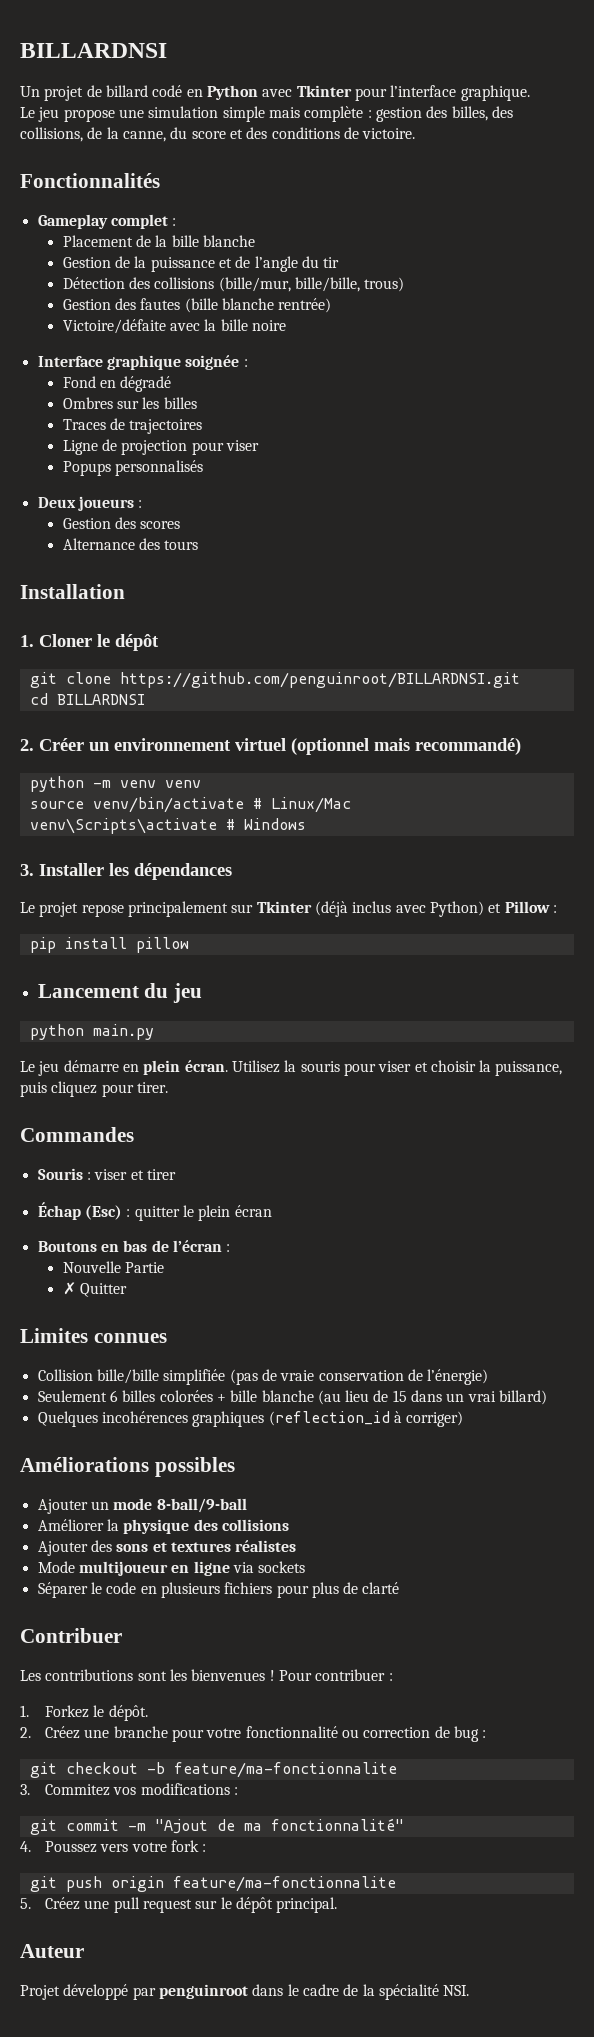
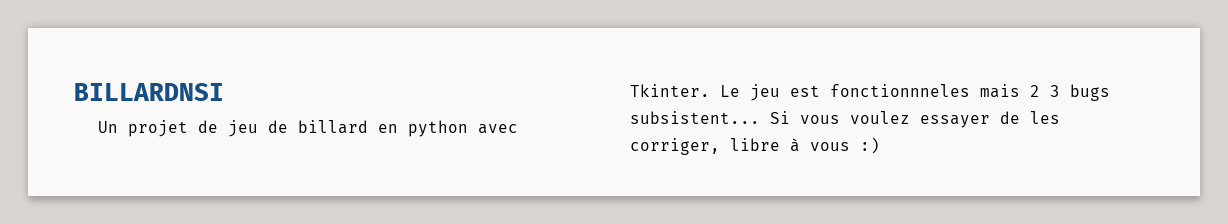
[105,85,530,101] [20,106,513,122] [20,127,416,142] [20,173,160,188] [37,214,177,229] [62,235,255,247] [62,256,340,272] [62,277,405,292] [62,298,332,313] [62,319,286,334] [37,355,248,370] [62,376,172,392] [62,397,197,409] [62,418,203,434] [62,439,259,455] [62,460,203,476] [37,496,143,511] [62,517,181,529] [62,538,199,550] [20,584,125,599] [20,634,159,651] [29,672,520,688] [29,693,145,705] [20,738,521,755] [29,776,201,792] [29,797,351,813] [29,818,306,834] [20,863,232,880] [20,901,557,917] [29,937,189,953] [37,983,202,1003] [29,1024,154,1040] [20,1060,563,1076] [20,1081,168,1097] [20,1127,134,1142] [37,1168,176,1180] [37,1202,272,1221] [37,1240,231,1252] [62,1261,164,1273] [62,1282,127,1297] [20,1328,167,1343] [37,1369,489,1385] [37,1390,548,1405] [37,1411,464,1427] [20,1457,235,1477] [37,1498,247,1514] [37,1519,289,1534] [37,1540,297,1556] [37,1561,306,1576] [37,1582,400,1598] [20,1628,122,1643] [20,1669,393,1681] [20,1705,148,1721] [20,1726,487,1742] [29,1762,397,1778] [20,1783,238,1796] [29,1818,404,1835] [20,1840,207,1853] [29,1876,396,1892] [20,1897,338,1913] [20,1944,84,1958] [20,1984,470,2000] billard codé en Python avec Tkinter pour l’interface graphique. // Le jeu propose une simulation simple mais complète : gestion des billes, des collisions, de la canne, du score et des conditions de victoire. // Fonctionnalités // Gameplay complet : // Placement de la bille blanche // Gestion de la puissance et de l’angle du tir // Détection des collisions (bille/mur, bille/bille, trous) // Gestion des fautes (bille blanche rentrée) // Victoire/défaite avec la bille noire // Interface graphique soignée : // Fond en dégradé // Ombres sur les billes // Traces de trajectoires // Ligne de projection pour viser // Popups personnalisés // Deux joueurs : // Gestion des scores // Alternance des tours // Installation // 1. Cloner le dépôt // git clone https://github.com/penguinroot/BILLARDNSI.git // cd BILLARDNSI // 2. Créer un environnement virtuel (optionnel mais recommandé) // python -m venv venv // source venv/bin/activate # Linux/Mac // venv\Scripts\activate # Windows // 3. Installer les dépendances // Le projet repose principalement sur Tkinter (déjà inclus avec Python) et Pillow : // pip install pillow // Lancement du jeu // python main.py // Le jeu démarre en plein écran. Utilisez la souris pour viser et choisir la puissance, puis cliquez pour tirer. // Commandes // Souris : viser et tirer // Échap (Esc) : quitter le plein écran // Boutons en bas de l’écran : // Nouvelle Partie // ✗ Quitter // Limites connues // Collision bille/bille simplifiée (pas de vraie conservation de l’énergie) // Seulement 6 billes colorées + bille blanche (au lieu de 15 dans un vrai billard) // Quelques incohérences graphiques (reflection_id à corriger) // Améliorations possibles // Ajouter un mode 8-ball/9-ball // Améliorer la physique des collisions // Ajouter des sons et textures réalistes // Mode multijoueur en ligne via sockets // Séparer le code en plusieurs fichiers pour plus de clarté // Contribuer // Les contributions sont les bienvenues ! Pour contribuer : // 1. Forkez le dépôt. // 2. Créez une branche pour votre fonctionnalité ou correction de bug : // git checkout -b feature/ma-fonctionnalite // 3. Commitez vos modifications : // git commit -m "Ajout de ma fonctionnalité" // 4. Poussez vers votre fork : // git push origin feature/ma-fonctionnalite // 5. Créez une pull request sur le dépôt principal. // Auteur // Projet développé par penguinroot dans le cadre de la spécialité NSI. -> [228,120,519,137] [630,84,1110,101] [630,111,1060,128] [630,137,880,155] jeu de billard en python avec Tkinter. Le jeu est fonctionnneles mais 2 3 bugs subsistent... Si vous voulez essayer de les corriger, libre à vous :)

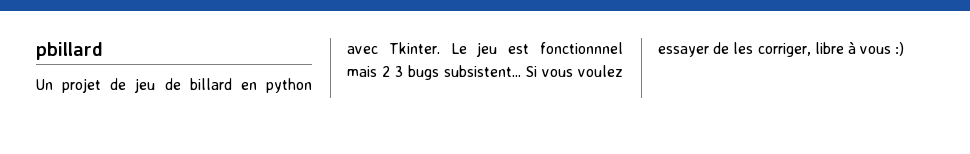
[74,83,224,101] BILLARDNSI -> [36,42,103,60] pbillard
[830,84,970,97] fonctionnneles -> [540,42,623,54] fonctionnnel

